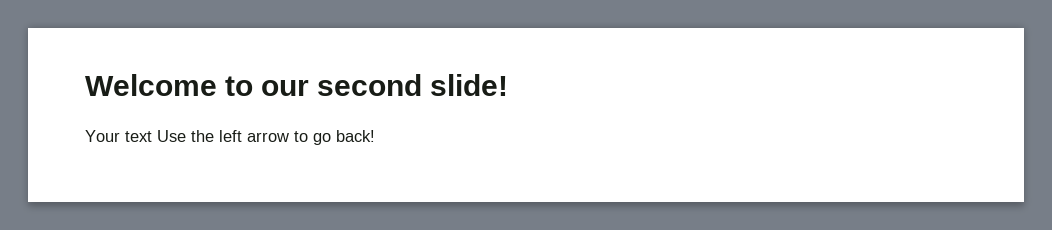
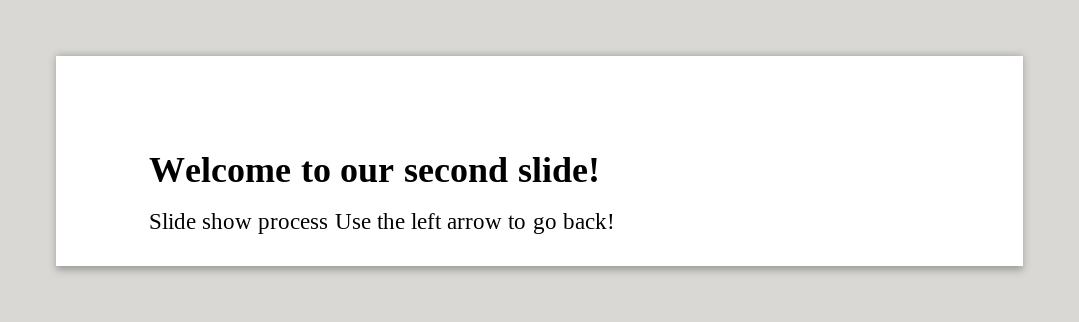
[85,130,152,142] Your text -> [149,213,329,234] Slide show process

